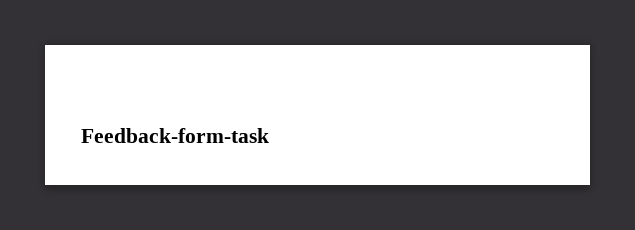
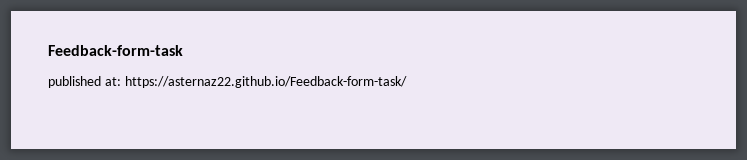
(269, 135) none -> [48,76,407,88] // published at: https://asternaz22.github.io/Feedback-form-task/

